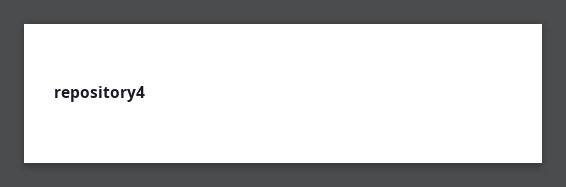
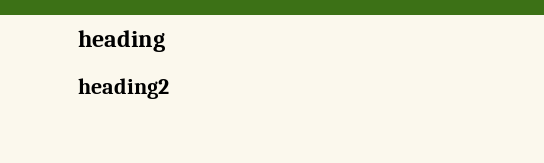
[54,86,145,102] repository4 -> [78,30,165,52] [78,78,169,99] heading // heading2

